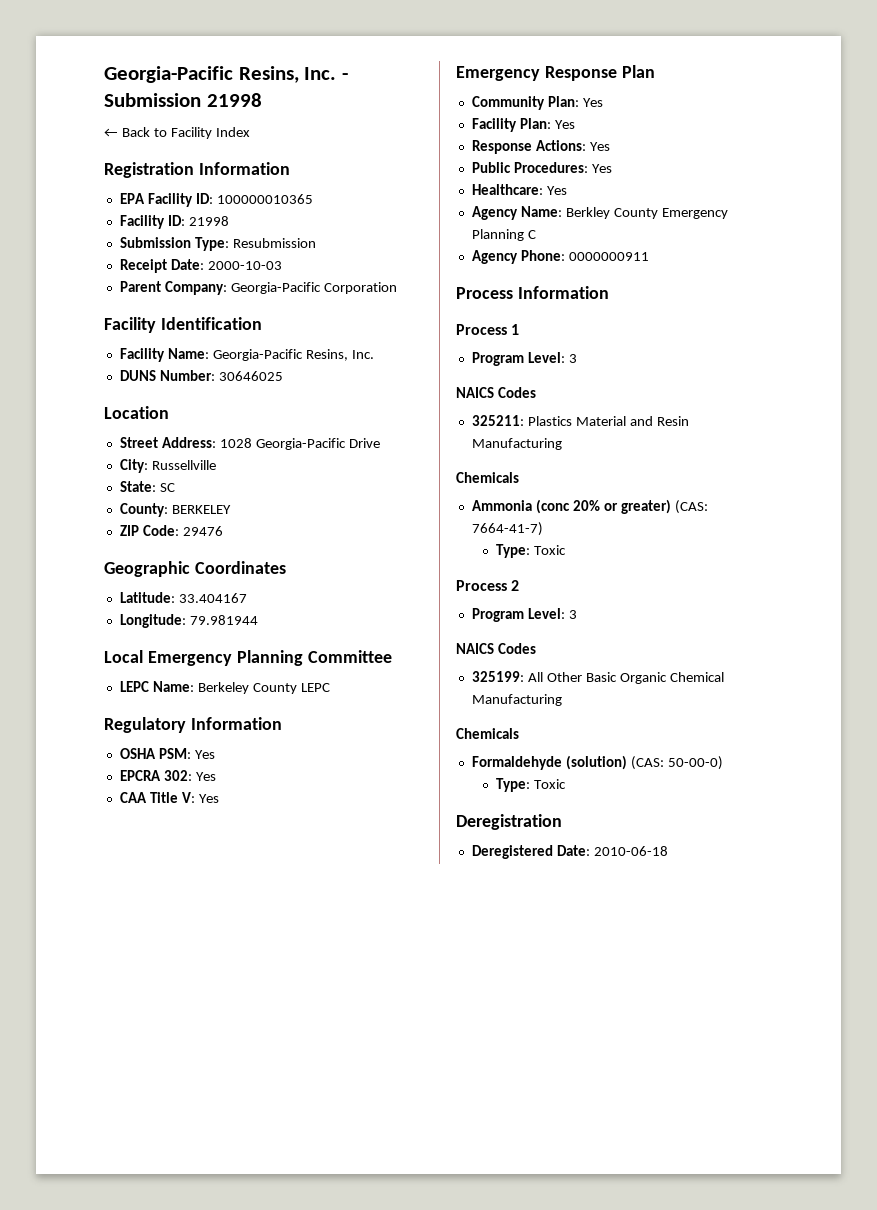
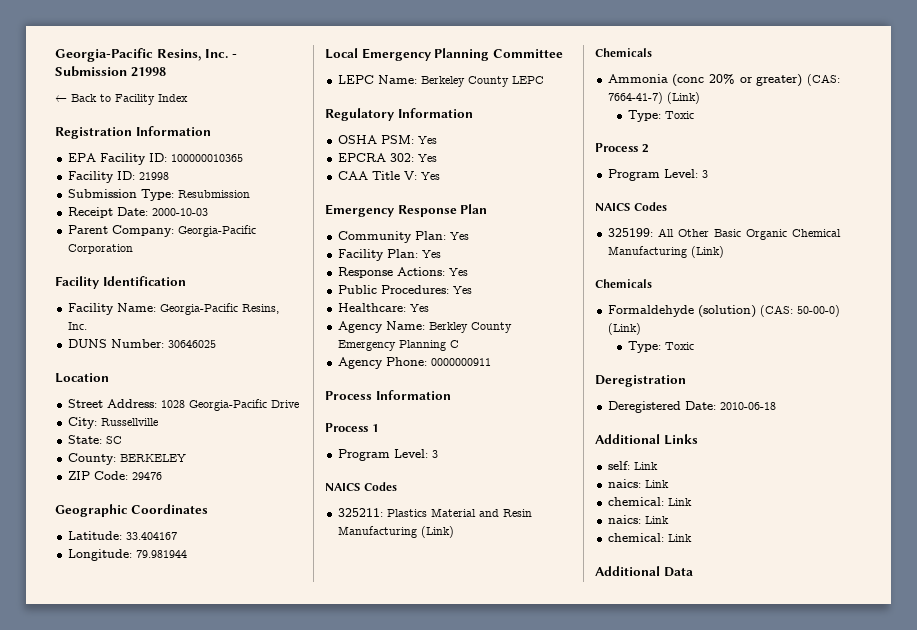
(562, 444) none -> [420,526,454,538] (Link)
(543, 529) none -> [666,92,700,104] (Link)
(562, 700) none -> [690,246,724,258] (Link)
(723, 763) none -> [607,323,641,335] (Link)
(668, 851) none -> [595,434,698,445] [607,461,658,470] [607,479,669,488] [607,497,692,506] [607,515,669,524] [607,533,692,542] [595,566,693,577] // Additional Links // self: Link // naics: Link // chemical: Link // naics: Link // chemical: Link // Additional Data

